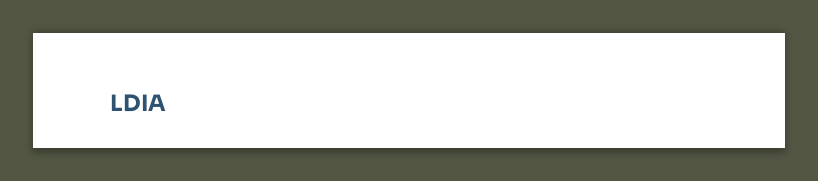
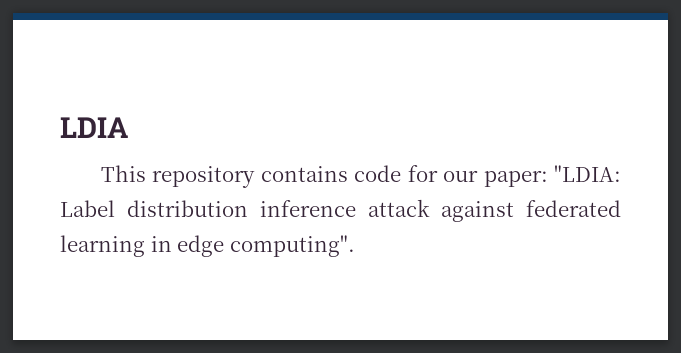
(166, 103) none -> [100,165,621,188] [60,199,621,222] [60,235,355,257] // This repository contains code for our paper: "LDIA: Label distribution inference attack against federated learning in edge computing".

